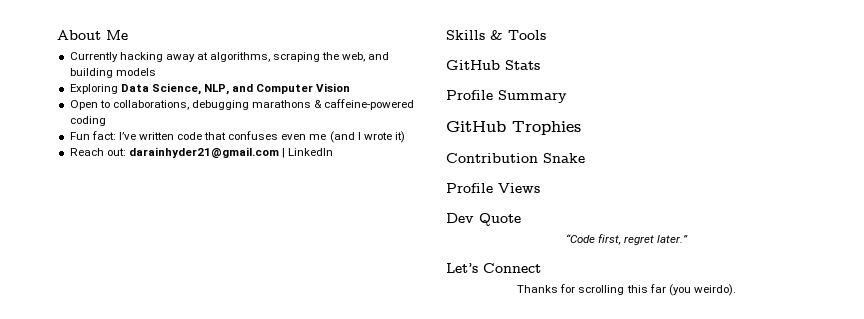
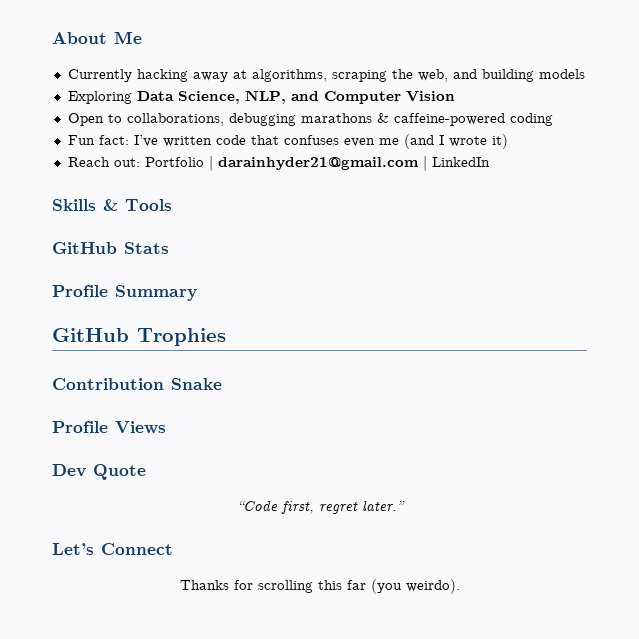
(126, 152) none -> [144,155,213,171] Portfolio |

